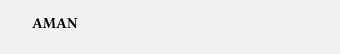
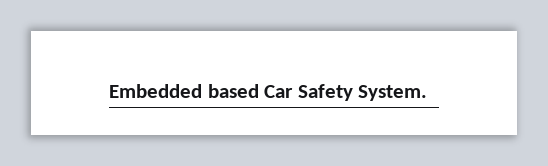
[32,18,78,29] AMAN -> [109,84,428,101] Embedded based Car Safety System.

